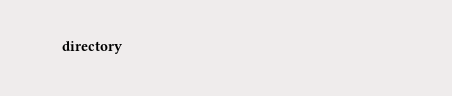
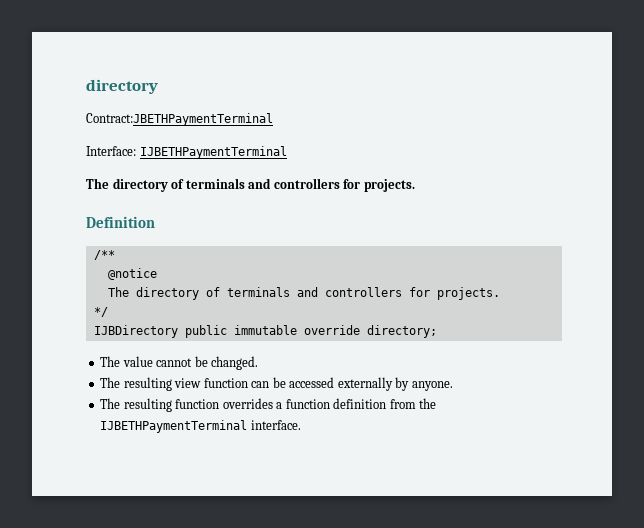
[62,41,123,54] directory -> [86,79,158,94] [86,113,273,126] [86,146,287,159] [86,178,415,192] [86,216,155,228] [93,250,115,260] [107,268,157,280] [107,287,500,300] [93,307,108,317] [93,325,437,338] [100,356,259,370] [100,377,453,391] [100,398,437,412] [100,420,301,433] directory // Contract:JBETHPaymentTerminal // Interface: IJBETHPaymentTerminal // The directory of terminals and controllers for projects. // Definition // /** // @notice // The directory of terminals and controllers for projects. // */ // IJBDirectory public immutable override directory; // The value cannot be changed. // The resulting view function can be accessed externally by anyone. // The resulting function overrides a function definition from the IJBETHPaymentTerminal interface.

